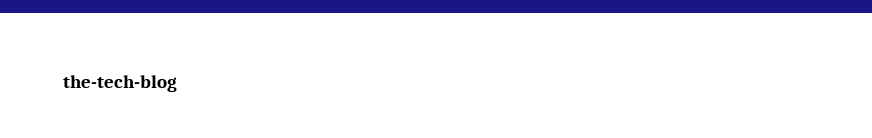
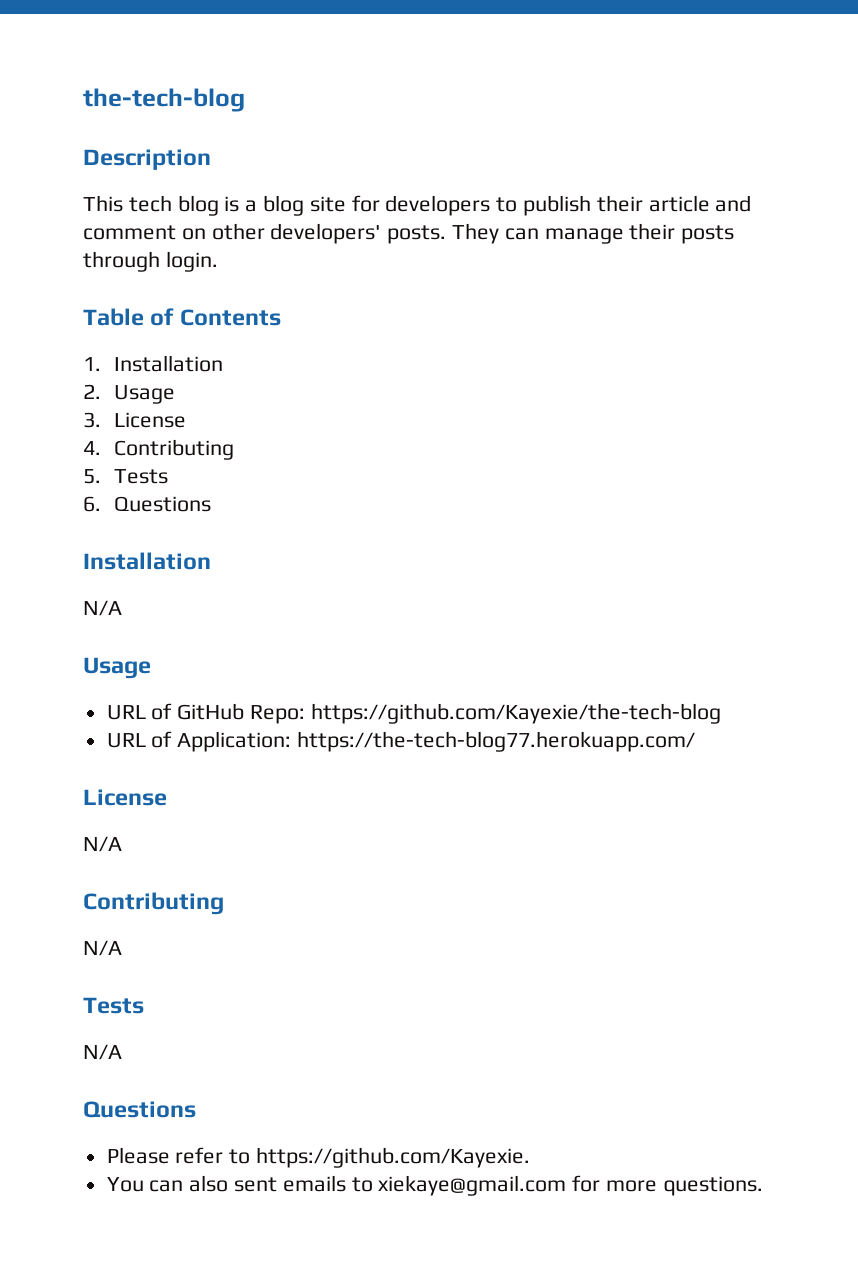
(177, 83) none -> [83,149,211,170] [83,195,752,216] [83,223,735,244] [83,251,218,272] [83,308,281,326] [83,355,223,372] [83,384,175,404] [83,412,186,428] [83,439,234,460] [83,469,168,484] [83,496,211,512] [83,552,211,570] [83,600,122,616] [83,657,151,679] [106,703,721,724] [106,731,696,752] [83,789,167,806] [83,836,122,852] [83,892,224,915] [83,940,122,956] [83,997,144,1014] [83,1044,122,1060] [83,1101,196,1118] [106,1147,531,1168] [106,1175,763,1196] // Description // This tech blog is a blog site for developers to publish their article and comment on other developers' posts. They can manage their posts through login. // Table of Contents // 1. Installation // 2. Usage // 3. License // 4. Contributing // 5. Tests // 6. Questions // Installation // N/A // Usage // URL of GitHub Repo: https://github.com/Kayexie/the-tech-blog // URL of Application: https://the-tech-blog77.herokuapp.com/ // License // N/A // Contributing // N/A // Tests // N/A // Questions // Please refer to https://github.com/Kayexie. // You can also sent emails to xiekaye@gmail.com for more questions.

